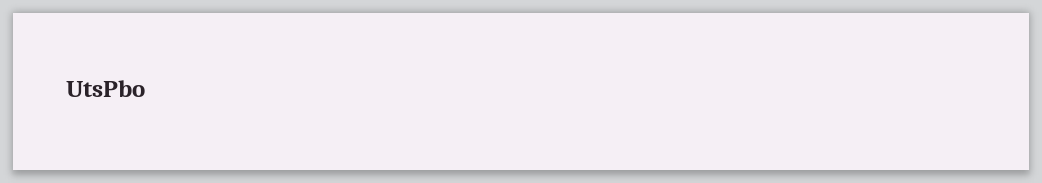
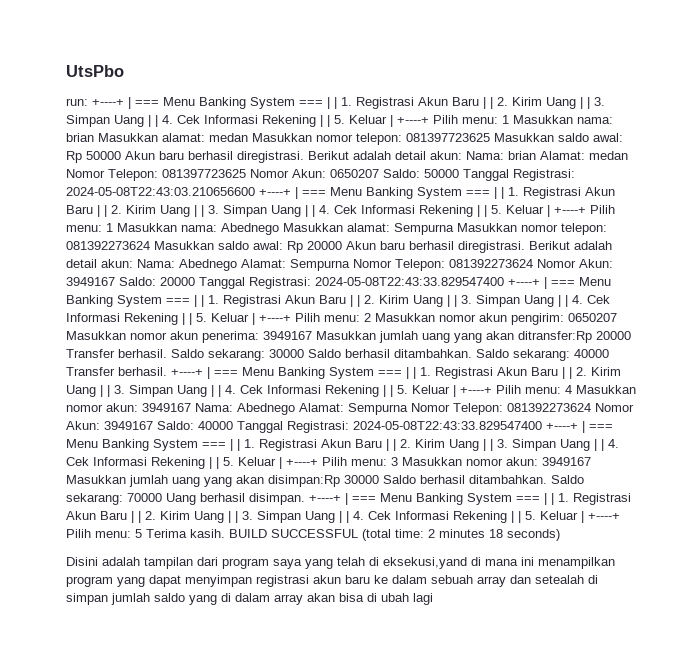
(145, 88) none -> [66,97,605,109] [66,115,613,127] [66,133,623,145] [66,151,628,163] [66,169,575,181] [66,187,615,199] [66,205,615,217] [66,223,607,235] [66,241,612,253] [66,259,613,271] [66,277,611,289] [66,295,610,307] [66,313,617,325] [66,331,631,343] [66,349,609,361] [66,367,621,379] [66,385,636,397] [66,403,634,415] [66,421,613,433] [66,439,619,451] [66,457,591,469] [66,475,584,487] [66,493,631,505] [66,511,620,523] [66,529,560,541] [66,557,615,569] [66,575,598,587] [66,593,433,605] // run: +----+ | === Menu Banking System === | | 1. Registrasi Akun Baru | | 2. Kirim Uang | | 3. Simpan Uang | | 4. Cek Informasi Rekening | | 5. Keluar | +----+ Pilih menu: 1 Masukkan nama: brian Masukkan alamat: medan Masukkan nomor telepon: 081397723625 Masukkan saldo awal: Rp 50000 Akun baru berhasil diregistrasi. Berikut adalah detail akun: Nama: brian Alamat: medan Nomor Telepon: 081397723625 Nomor Akun: 0650207 Saldo: 50000 Tanggal Registrasi: 2024-05-08T22:43:03.210656600 +----+ | === Menu Banking System === | | 1. Registrasi Akun Baru | | 2. Kirim Uang | | 3. Simpan Uang | | 4. Cek Informasi Rekening | | 5. Keluar | +----+ Pilih menu: 1 Masukkan nama: Abednego Masukkan alamat: Sempurna Masukkan nomor telepon: 081392273624 Masukkan saldo awal: Rp 20000 Akun baru berhasil diregistrasi. Berikut adalah detail akun: Nama: Abednego Alamat: Sempurna Nomor Telepon: 081392273624 Nomor Akun: 3949167 Saldo: 20000 Tanggal Registrasi: 2024-05-08T22:43:33.829547400 +----+ | === Menu Banking System === | | 1. Registrasi Akun Baru | | 2. Kirim Uang | | 3. Simpan Uang | | 4. Cek Informasi Rekening | | 5. Keluar | +----+ Pilih menu: 2 Masukkan nomor akun pengirim: 0650207 Masukkan nomor akun penerima: 3949167 Masukkan jumlah uang yang akan ditransfer:Rp 20000 Transfer berhasil. Saldo sekarang: 30000 Saldo berhasil ditambahkan. Saldo sekarang: 40000 Transfer berhasil. +----+ | === Menu Banking System === | | 1. Registrasi Akun Baru | | 2. Kirim Uang | | 3. Simpan Uang | | 4. Cek Informasi Rekening | | 5. Keluar | +----+ Pilih menu: 4 Masukkan nomor akun: 3949167 Nama: Abednego Alamat: Sempurna Nomor Telepon: 081392273624 Nomor Akun: 3949167 Saldo: 40000 Tanggal Registrasi: 2024-05-08T22:43:33.829547400 +----+ | === Menu Banking System === | | 1. Registrasi Akun Baru | | 2. Kirim Uang | | 3. Simpan Uang | | 4. Cek Informasi Rekening | | 5. Keluar | +----+ Pilih menu: 3 Masukkan nomor akun: 3949167 Masukkan jumlah uang yang akan disimpan:Rp 30000 Saldo berhasil ditambahkan. Saldo sekarang: 70000 Uang berhasil disimpan. +----+ | === Menu Banking System === | | 1. Registrasi Akun Baru | | 2. Kirim Uang | | 3. Simpan Uang | | 4. Cek Informasi Rekening | | 5. Keluar | +----+ Pilih menu: 5 Terima kasih. BUILD SUCCESSFUL (total time: 2 minutes 18 seconds) // Disini adalah tampilan dari program saya yang telah di eksekusi,yand di mana ini menampilkan program yang dapat menyimpan registrasi akun baru ke dalam sebuah array dan setealah di simpan jumlah saldo yang di dalam array akan bisa di ubah lagi

